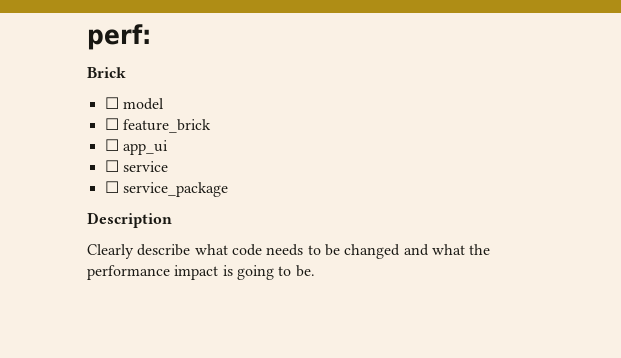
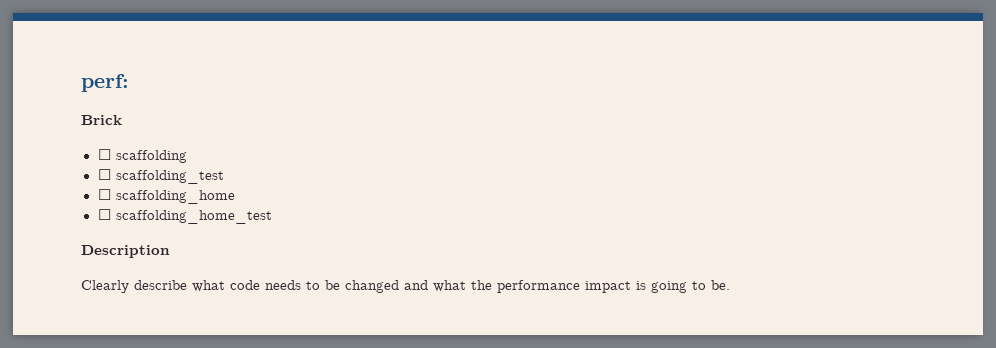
[122,98,164,110] [104,118,211,133] [104,139,168,155] [104,160,168,172] [104,181,228,197] model // ☐ feature_brick // ☐ app_ui // ☐ service // ☐ service_package -> [115,150,187,163] [97,169,224,184] [97,189,235,204] [97,209,272,224] scaffolding // ☐ scaffolding_test // ☐ scaffolding_home // ☐ scaffolding_home_test

